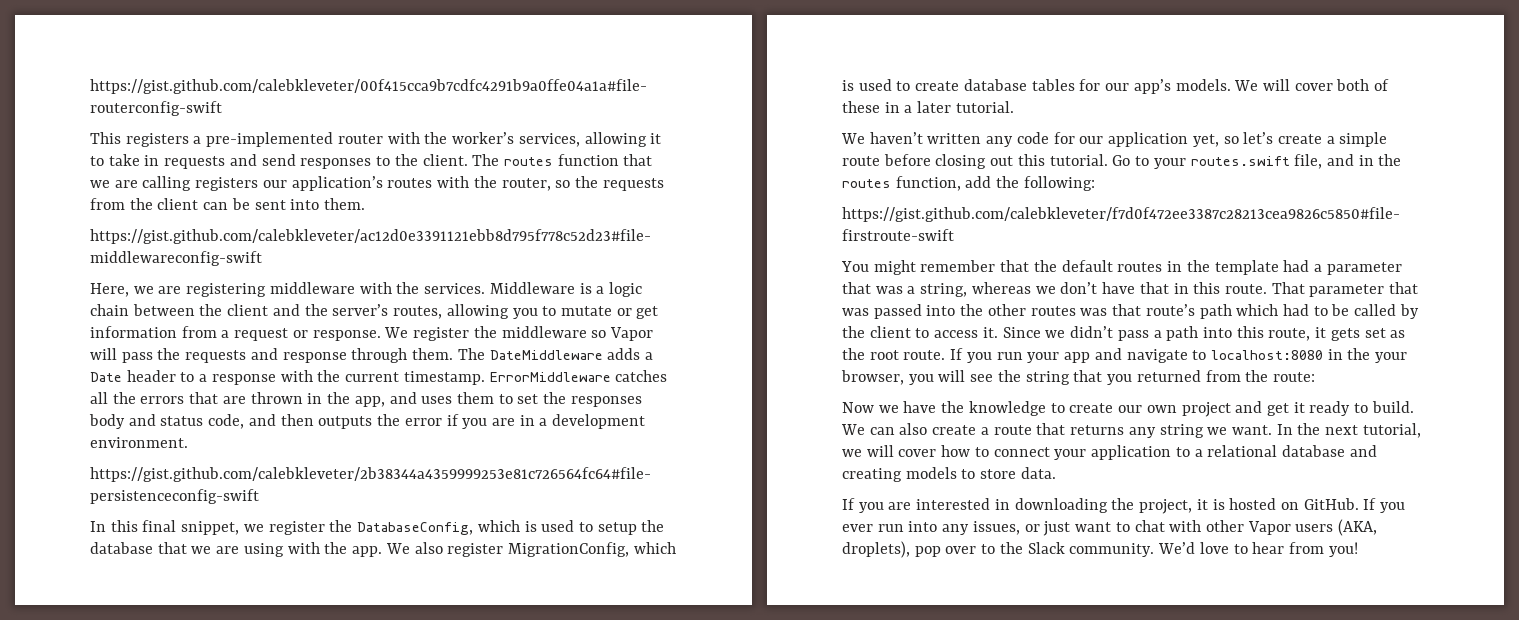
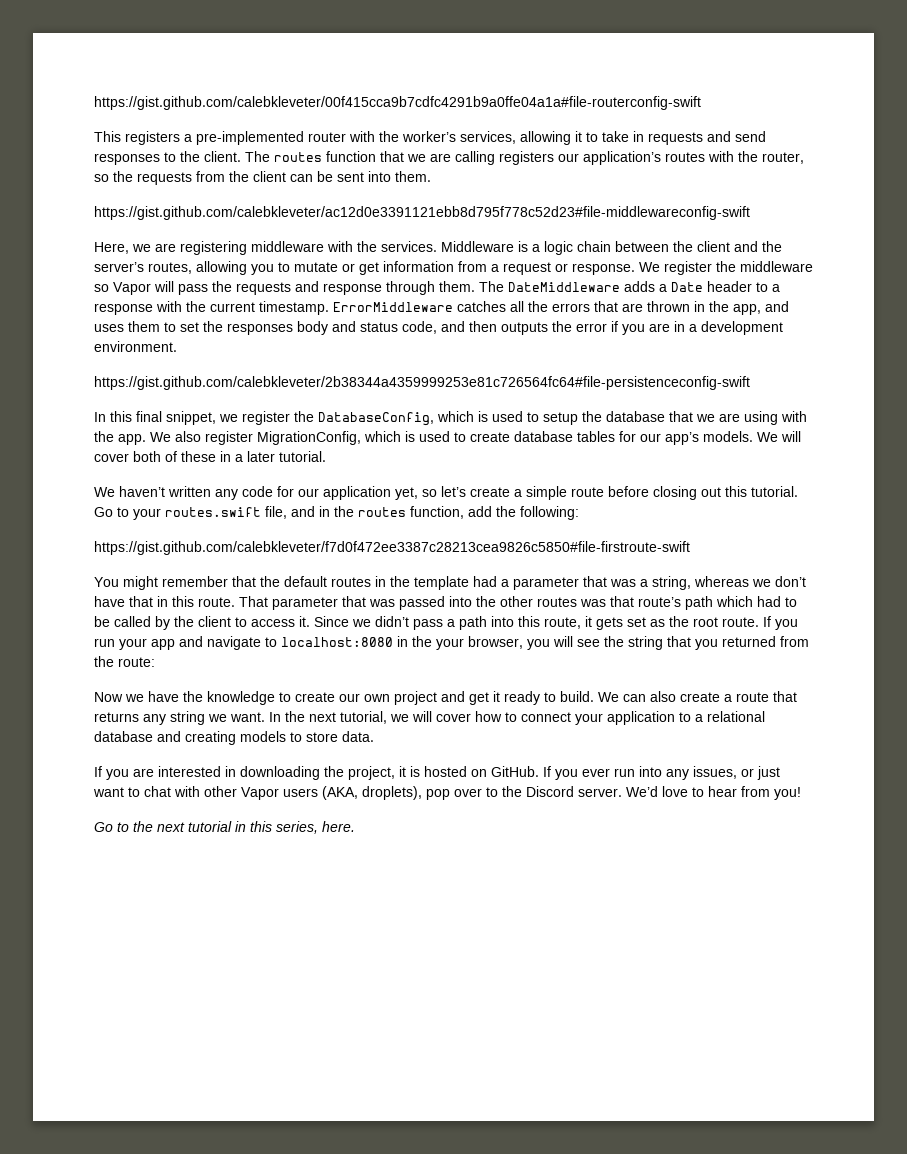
[1027,542,1155,557] Slack community. -> [526,786,622,797] Discord server.
(1358, 549) none -> [94,821,355,834] // Go to the next tutorial in this series, here.

